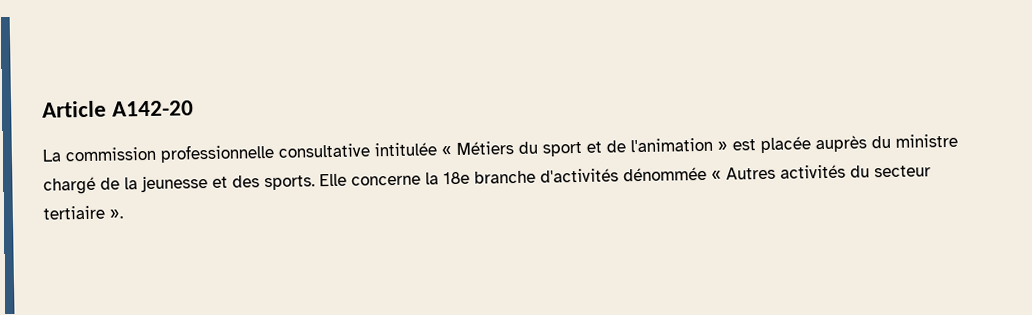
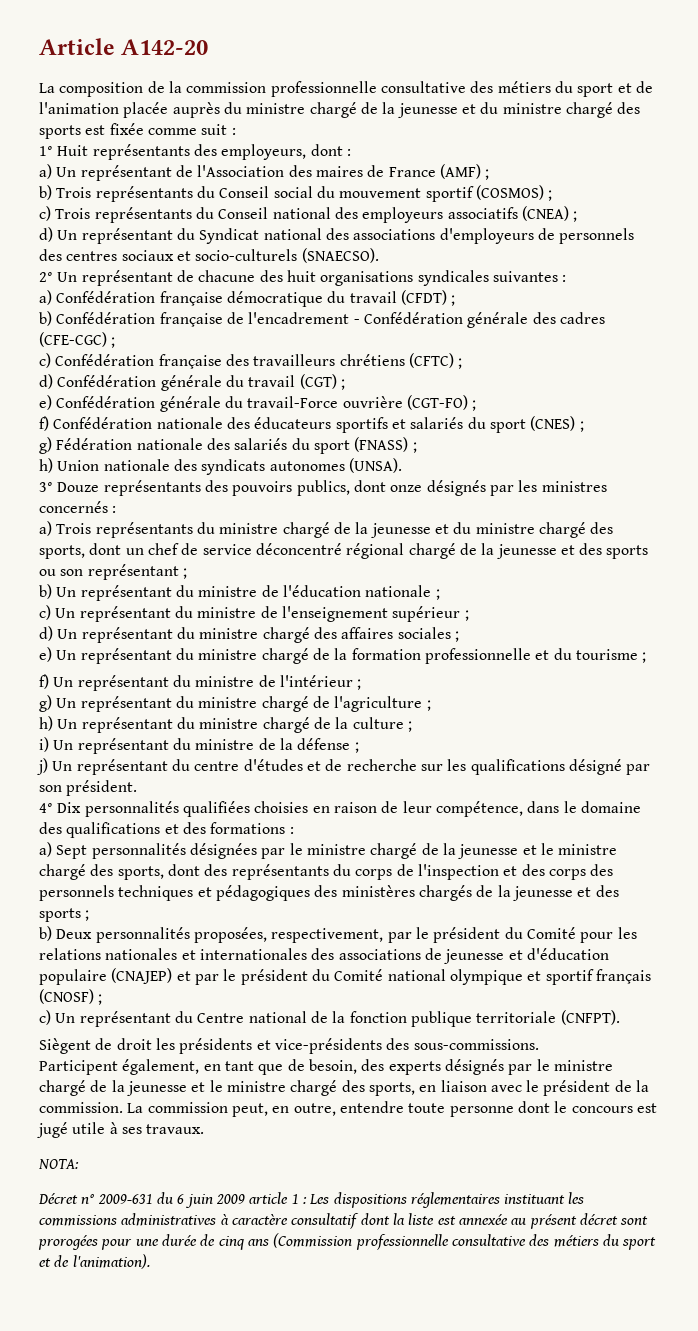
[65,141,514,163] commission professionnelle consultative intitulée « Métiers -> [59,81,551,97] composition de la commission professionnelle consultative des métiers
[717,139,756,151] » est -> (119, 108) none
[232,164,931,191] [43,205,123,220] des sports. Elle concerne la 18e branche d'activités dénommée « Autres activités du secteur tertiaire ». -> [480,102,641,118] [39,123,236,139] [39,144,351,160] [39,164,490,181] [39,185,553,202] [39,206,578,223] [39,227,635,244] [39,248,379,263] [39,270,567,286] [39,290,456,307] [39,311,605,328] [39,332,116,348] [39,353,463,369] [39,374,345,391] [39,395,477,412] [39,416,584,433] [39,437,417,454] [39,458,402,475] [39,480,607,496] [39,501,117,513] [39,521,614,538] [39,543,649,559] [39,564,187,580] [39,584,440,601] [39,605,469,622] [39,626,459,643] [39,647,647,664] [39,674,362,691] [39,695,431,712] [39,716,412,733] [39,737,359,754] [37,758,651,775] [39,780,138,796] [39,801,641,817] [39,822,294,838] [39,842,618,859] [39,864,614,880] [39,885,619,901] [39,908,90,922] [39,926,637,943] [39,948,609,964] [39,968,651,985] [39,989,103,1005] [39,1010,620,1027] [39,1038,539,1054] [39,1059,613,1075] [39,1080,650,1096] [39,1101,657,1117] [37,1122,205,1138] [38,1159,79,1169] [38,1192,585,1208] [39,1213,649,1229] [38,1233,657,1250] [39,1254,150,1269] du ministre chargé des sports est fixée comme suit : // 1° Huit représentants des employeurs, dont : // a) Un représentant de l'Association des maires de France (AMF) ; // b) Trois représentants du Conseil social du mouvement sportif (COSMOS) ; // c) Trois représentants du Conseil national des employeurs associatifs (CNEA) ; // d) Un représentant du Syndicat national des associations d'employeurs de personnels des centres sociaux et socio-culturels (SNAECSO). // 2° Un représentant de chacune des huit organisations syndicales suivantes : // a) Confédération française démocratique du travail (CFDT) ; // b) Confédération française de l'encadrement - Confédération générale des cadres (CFE-CGC) ; // c) Confédération française des travailleurs chrétiens (CFTC) ; // d) Confédération générale du travail (CGT) ; // e) Confédération générale du travail-Force ouvrière (CGT-FO) ; // f) Confédération nationale des éducateurs sportifs et salariés du sport (CNES) ; // g) Fédération nationale des salariés du sport (FNASS) ; // h) Union nationale des syndicats autonomes (UNSA). // 3° Douze représentants des pouvoirs publics, dont onze désignés par les ministres concernés : // a) Trois représentants du ministre chargé de la jeunesse et du ministre chargé des sports, dont un chef de service déconcentré régional chargé de la jeunesse et des sports ou son représentant ; // b) Un représentant du ministre de l'éducation nationale ; // c) Un représentant du ministre de l'enseignement supérieur ; // d) Un représentant du ministre chargé des affaires sociales ; // e) Un représentant du ministre chargé de la formation professionnelle et du tourisme ; // f) Un représentant du ministre de l'intérieur ; // g) Un représentant du ministre chargé de l'agriculture ; // h) Un représentant du ministre chargé de la culture ; // i) Un représentant du ministre de la défense ; // j) Un représentant du centre d'études et de recherche sur les qualifications désigné par son président. // 4° Dix personnalités qualifiées choisies en raison de leur compétence, dans le domaine des qualifications et des formations : // a) Sept personnalités désignées par le ministre chargé de la jeunesse et le ministre chargé des sports, dont des représentants du corps de l'inspection et des corps des personnels techniques et pédagogiques des ministères chargés de la jeunesse et des sports ; // b) Deux personnalités proposées, respectivement, par le président du Comité pour les relations nationales et internationales des associations de jeunesse et d'éducation populaire (CNAJEP) et par le président du Comité national olympique et sportif français (CNOSF) ; // c) Un représentant du Centre national de la fonction publique territoriale (CNFPT). // Siègent de droit les présidents et vice-présidents des sous-commissions. // Participent également, en tant que de besoin, des experts désignés par le ministre chargé de la jeunesse et le ministre chargé des sports, en liaison avec le président de la commission. La commission peut, en outre, entendre toute personne dont le concours est jugé utile à ses travaux. // NOTA: // Décret n° 2009-631 du 6 juin 2009 article 1 : Les dispositions réglementaires instituant les commissions administratives à caractère consultatif dont la liste est annexée au présent décret sont prorogées pour une durée de cinq ans (Commission professionnelle consultative des métiers du sport et de l'animation).

